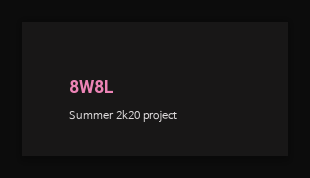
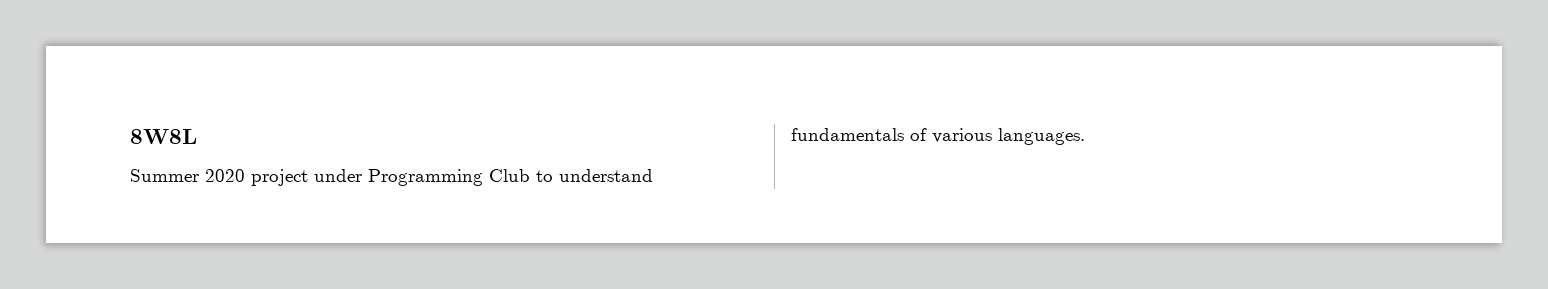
[115,110,177,123] 2k20 project -> [205,169,653,186] [791,128,1085,145] 2020 project under Programming Club to understand fundamentals of various languages.

